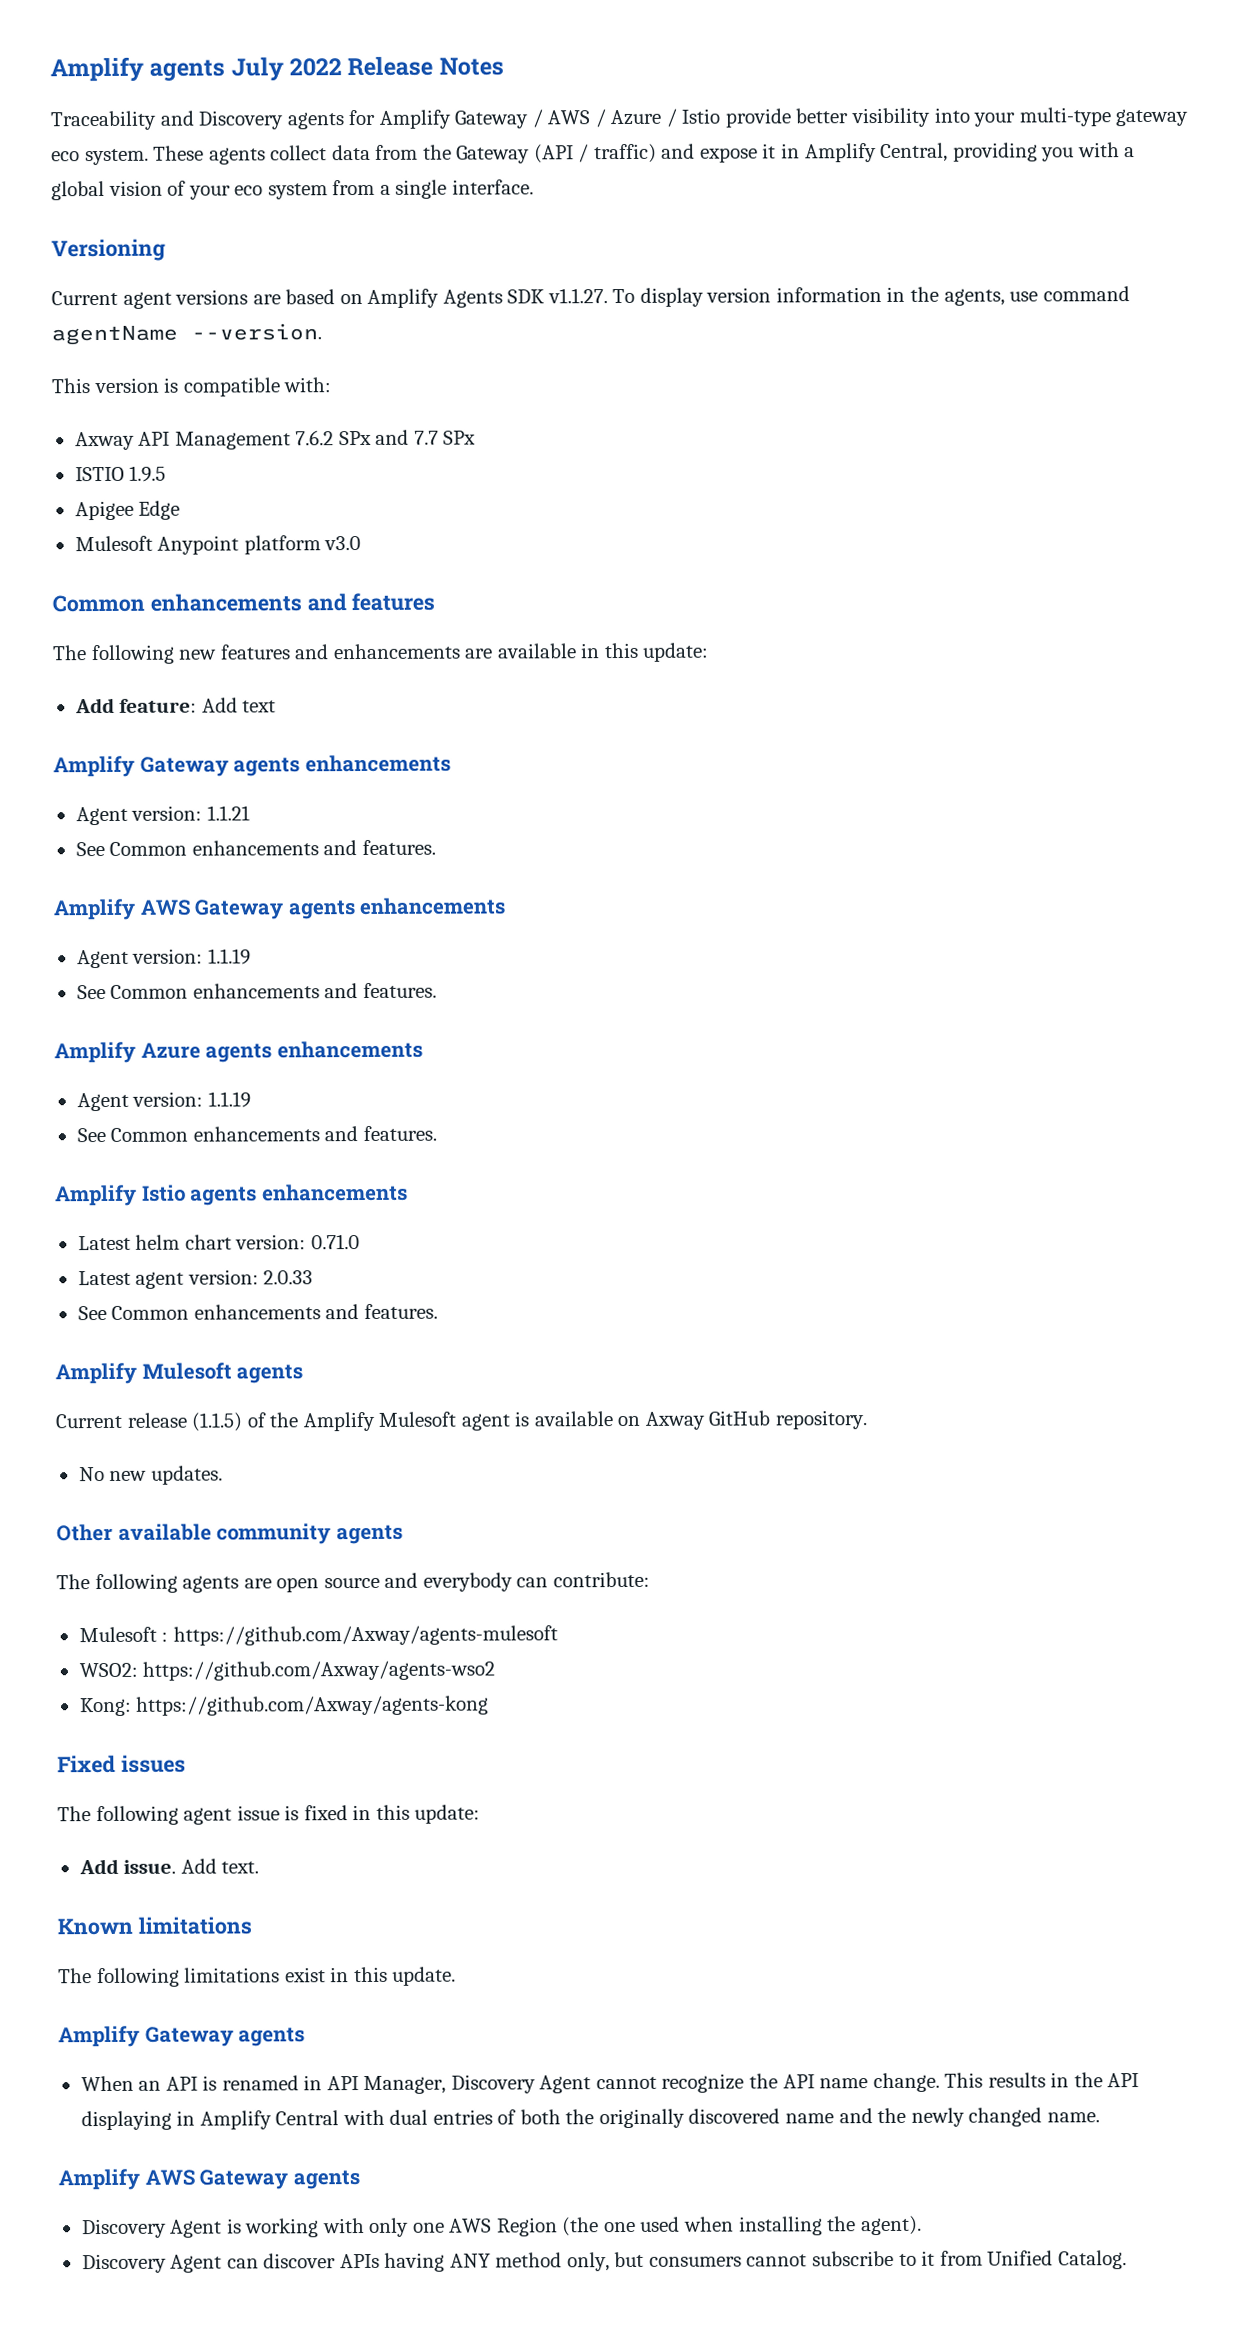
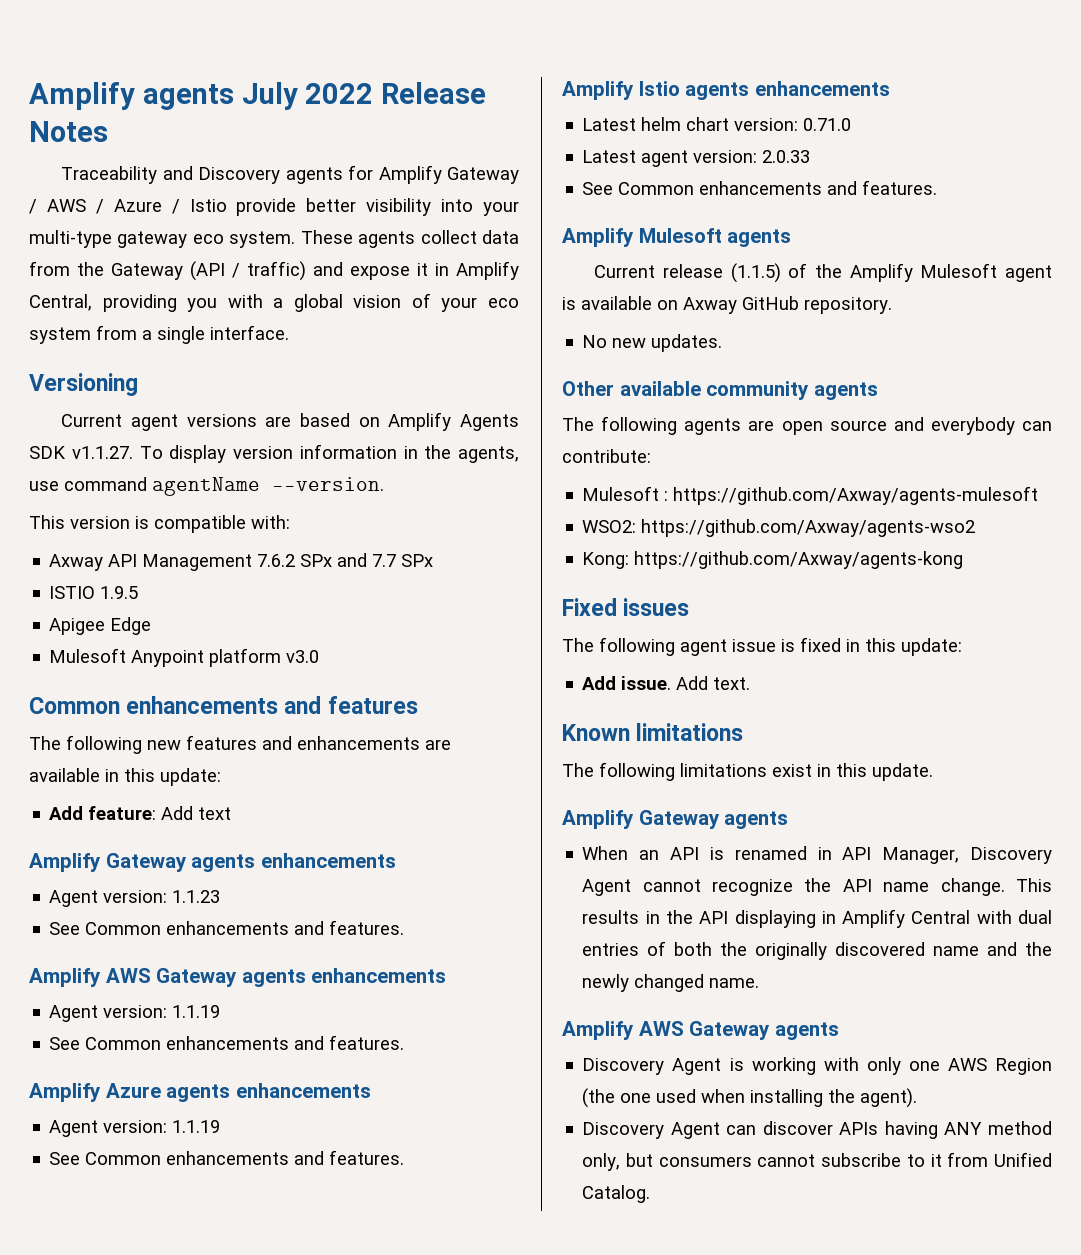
[206,805,250,821] 1.1.21 -> [172,890,221,903] 1.1.23

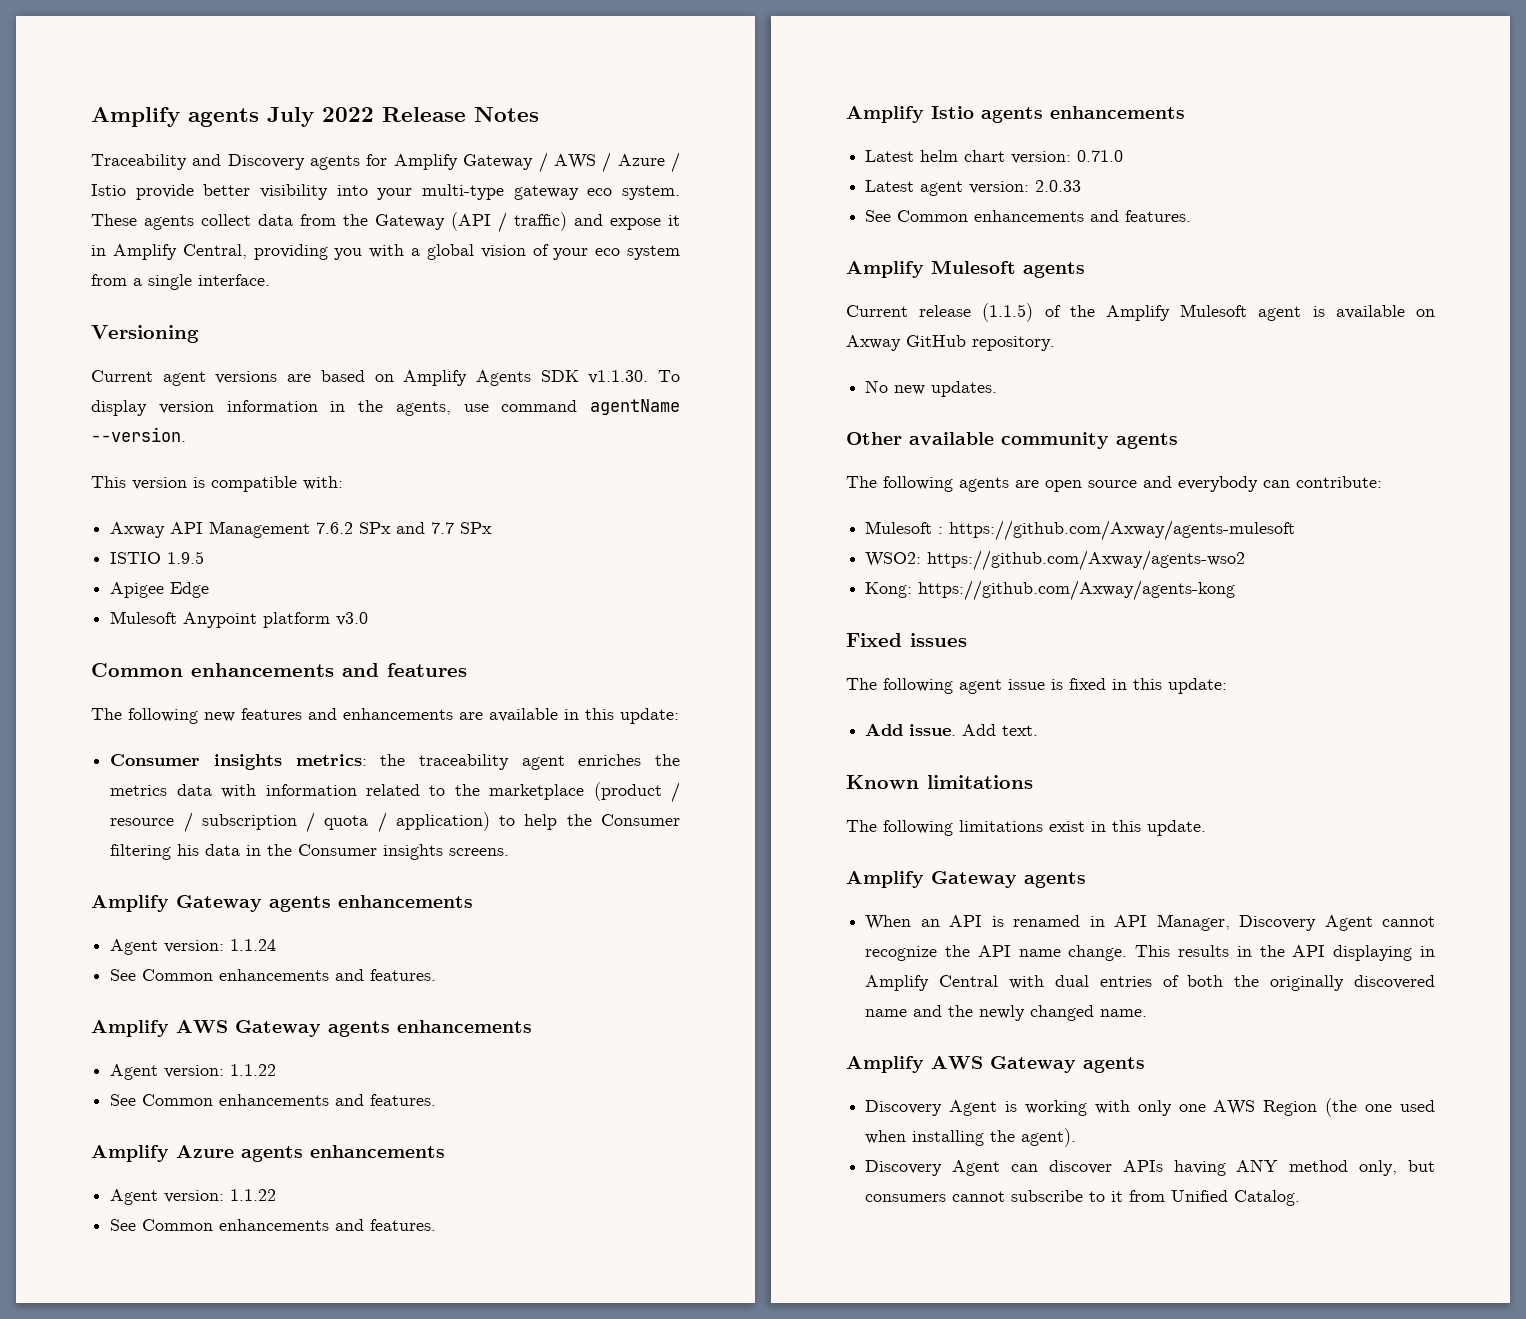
[71,446,133,459] v1.1.27. -> [588,370,649,384] v1.1.30.
[49,806,232,820] Add feature: Add text -> [110,754,681,770] [110,782,681,803] [110,812,680,833] [110,844,510,860] Consumer insights metrics: the traceability agent enriches the metrics data with information related to the marketplace (product / resource / subscription / quota / application) to help the Consumer filtering his data in the Consumer insights screens.
[172,890,221,903] 1.1.23 -> [230,939,277,951] 1.1.24
[172,1005,221,1018] 1.1.19 -> [230,1064,277,1076] 1.1.22
[172,1120,221,1133] 1.1.19 -> [230,1189,277,1201] 1.1.22

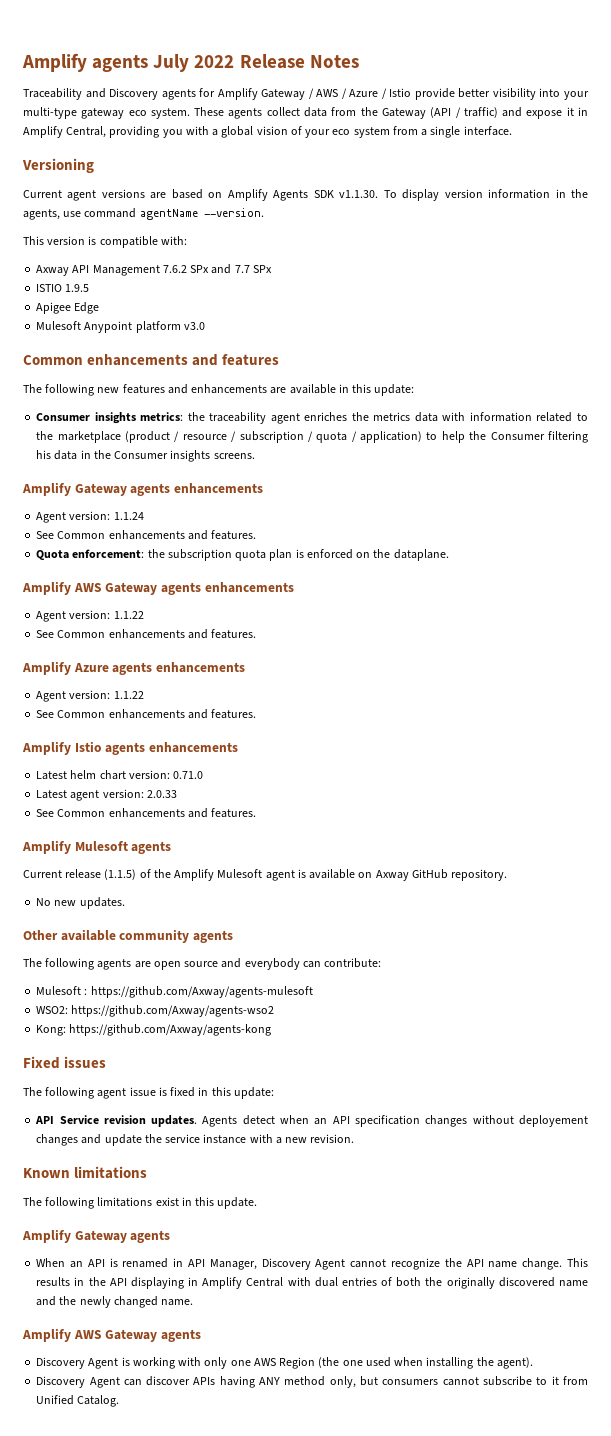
(437, 975) none -> [36,549,449,561] // Quota enforcement: the subscription quota plan is enforced on the dataplane.
[865,723,1039,736] Add issue. Add text. -> [35,1115,588,1127] [36,1134,355,1146] API Service revision updates. Agents detect when an API specification changes without deployement changes and update the service instance with a new revision.

